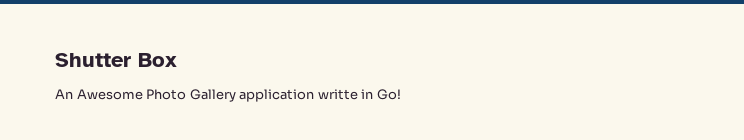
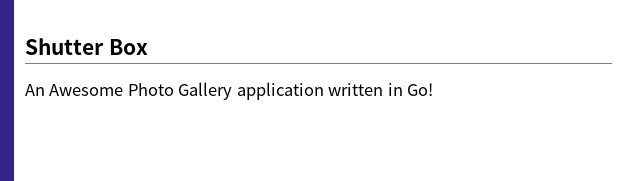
[317,89,358,100] writte -> [328,83,384,96] written

